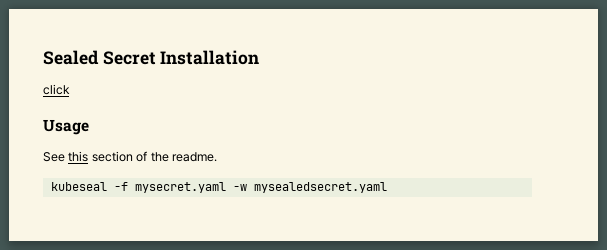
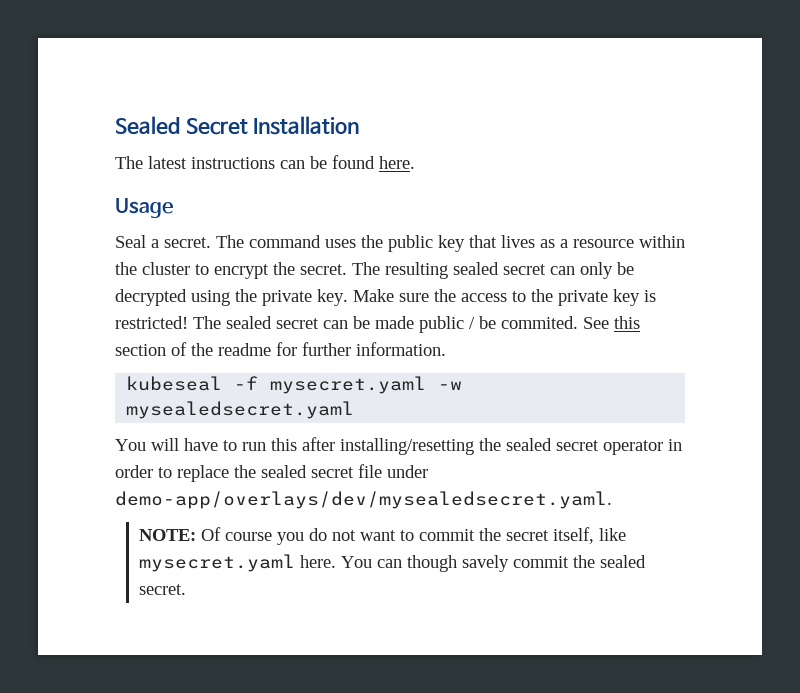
[43,84,70,95] [43,119,89,135] click // Usage // -> [115,155,415,169] [115,198,173,218] [115,235,685,252] [115,262,634,279] [115,289,656,306] [115,316,578,333] The latest instructions can be found here. // Usage // Seal a secret. The command uses the public key that lives as a resource within the cluster to encrypt the secret. The resulting sealed secret can only be decrypted using the private key. Make sure the access to the private key is restricted! The sealed secret can be made public / be commited.
[171,152,217,162] readme. -> [218,342,446,356] readme for further information.
(387, 187) none -> [115,437,682,455] [115,464,428,482] [115,491,612,509] [139,527,627,545] [139,554,647,572] [139,584,187,595] // You will have to run this after installing/resetting the sealed secret operator in order to replace the sealed secret file under demo-app/overlays/dev/mysealedsecret.yaml. // NOTE: Of course you do not want to commit the secret itself, like mysecret.yaml here. You can though savely commit the sealed secret.

